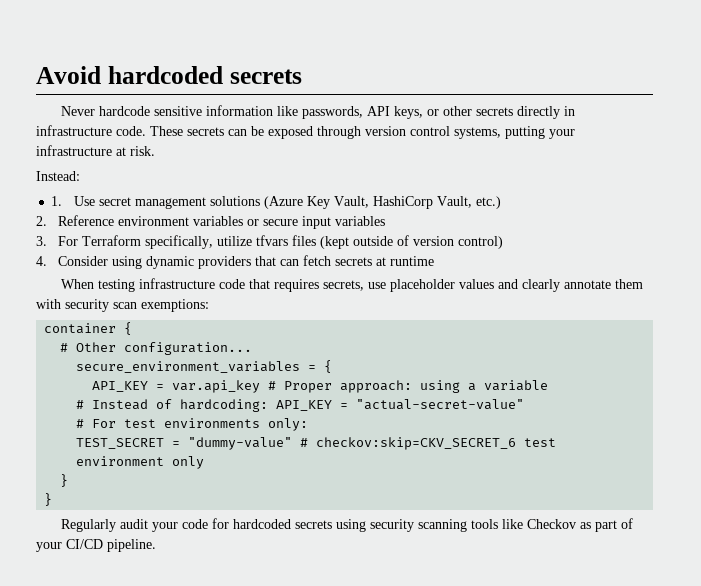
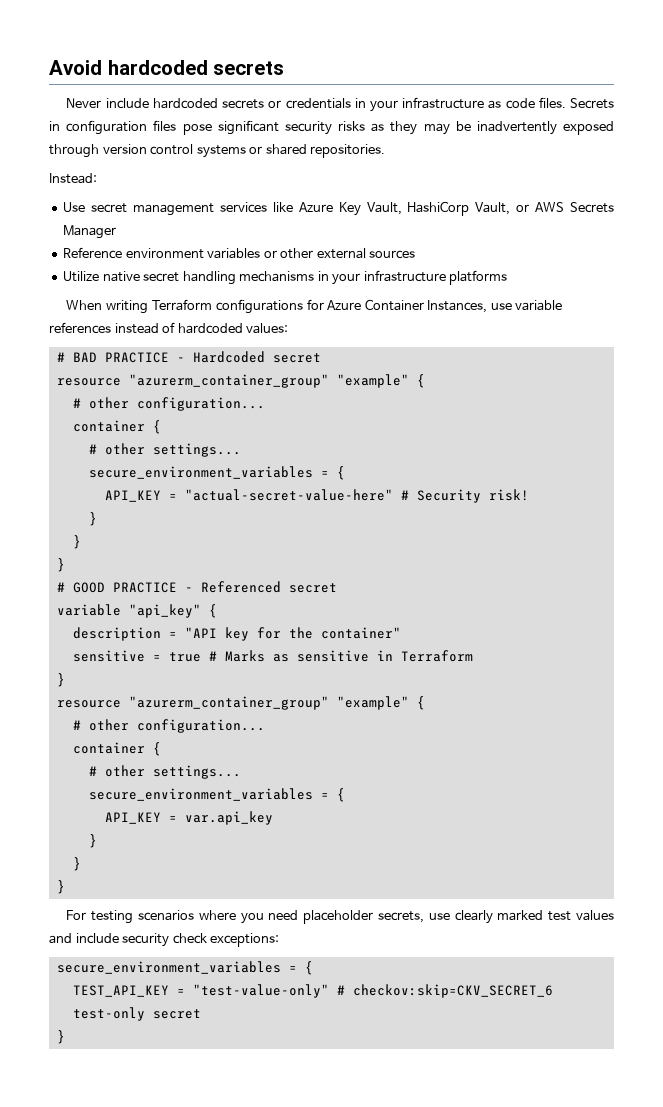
[99,105,576,119] [36,125,575,139] [36,145,155,156] hardcode sensitive information like passwords, API keys, or other secrets directly in infrastructure code. These secrets can be exposed through version control systems, putting your infrastructure at risk. -> [105,97,614,112] [49,120,615,135] [49,144,386,158] include hardcoded secrets or credentials in your infrastructure as code files. Secrets in configuration files pose significant security risks as they may be inadvertently exposed through version control systems or shared repositories.
[51,196,63,206] 1. -> (97, 178) none
[209,196,303,209] solutions (Azure -> [219,202,333,213] services like Azure
[475,196,501,209] [36,215,386,229] [36,235,504,249] [36,255,435,269] [61,278,644,292] [36,299,209,312] [44,322,133,335] [60,342,253,355] etc.) // 2. Reference environment variables or secure input variables // 3. For Terraform specifically, utilize tfvars files (kept outside of version control) // 4. Consider using dynamic providers that can fetch secrets at runtime // When testing infrastructure code that requires secrets, use placeholder values and clearly annotate them with security scan exemptions: // container { // # Other configuration... -> [516,202,614,213] [63,225,117,239] [63,247,416,259] [63,270,508,285] [66,299,563,314] [49,322,289,334] [56,351,321,363] [56,374,425,388] [72,397,265,411] [72,420,161,434] [88,443,241,457] [88,466,345,480] [104,489,529,503] [88,512,97,526] [72,535,81,549] [56,558,65,572] [56,581,337,593] [56,604,217,618] [72,627,401,641] [72,650,473,662] [56,673,65,687] [56,696,425,710] [72,719,265,733] [72,742,161,756] [88,765,241,779] or AWS Secrets Manager // Reference environment variables or other external sources // Utilize native secret handling mechanisms in your infrastructure platforms // When writing Terraform configurations for Azure Container Instances, use variable references instead of hardcoded values: // # BAD PRACTICE - Hardcoded secret // resource "azurerm_container_group" "example" { // # other configuration... // container { // # other settings... // secure_environment_variables = { // API_KEY = "actual-secret-value-here" # Security risk! // } // } // } // # GOOD PRACTICE - Referenced secret // variable "api_key" { // description = "API key for the container" // sensitive = true # Marks as sensitive in Terraform // } // resource "azurerm_container_group" "example" { // # other configuration... // container { // # other settings...
[268,380,549,393] [76,399,525,412] [76,418,309,431] [76,437,557,450] [76,456,205,469] [60,474,69,487] [44,493,53,506] [61,518,634,532] [36,539,156,552] # Proper approach: using a variable // # Instead of hardcoding: API_KEY = "actual-secret-value" // # For test environments only: // TEST_SECRET = "dummy-value" # checkov:skip=CKV_SECRET_6 test environment only // } // } // Regularly audit your code for hardcoded secrets using security scanning tools like Checkov as part of your CI/CD pipeline. -> [88,834,97,848] [72,857,81,871] [56,880,65,894] [66,910,615,924] [49,933,280,947] [56,961,313,975] [72,984,553,998] [72,1007,201,1021] [56,1030,65,1044] // } // } // } // For testing scenarios where you need placeholder secrets, use clearly marked test values and include security check exceptions: // secure_environment_variables = { // TEST_API_KEY = "test-value-only" # checkov:skip=CKV_SECRET_6 test-only secret // }

